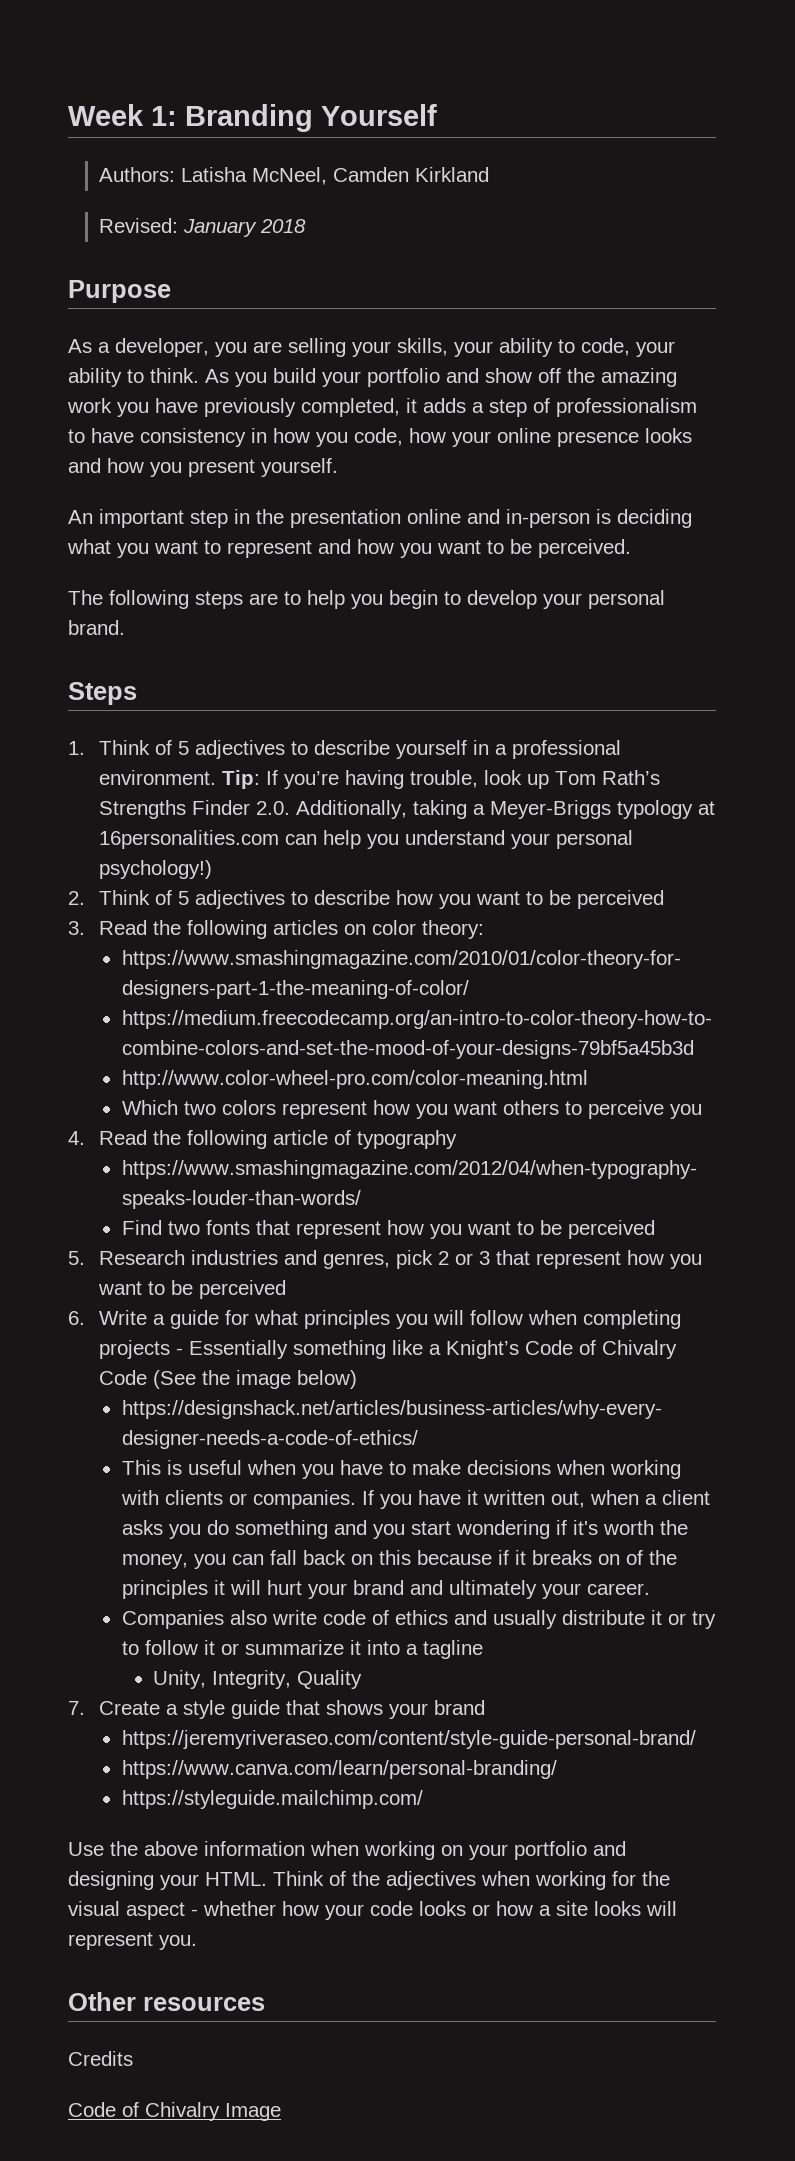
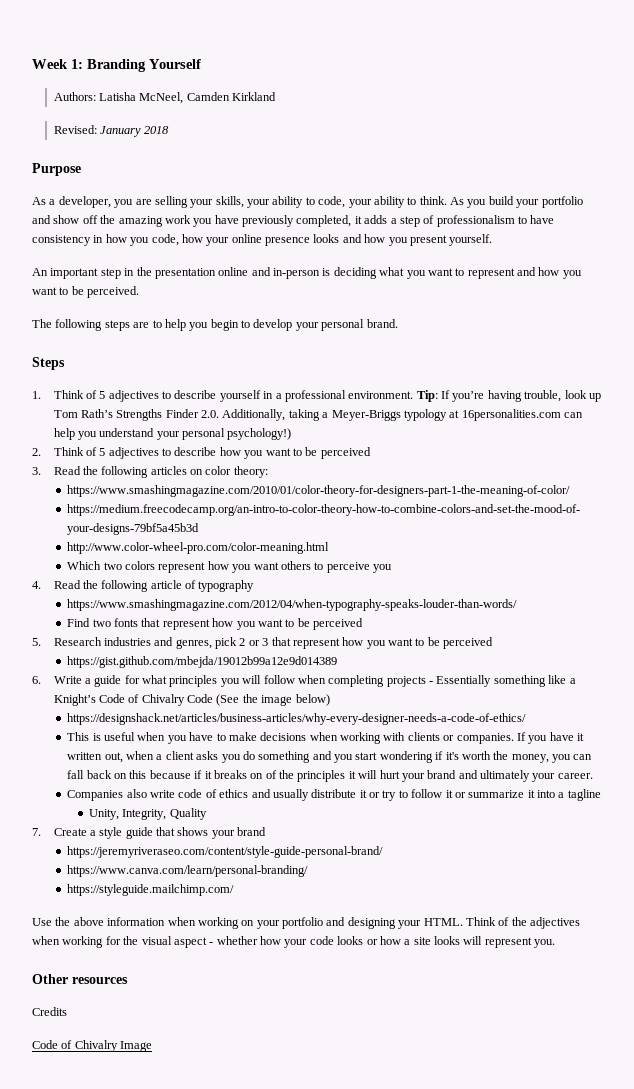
(287, 1289) none -> [67,656,338,668] // https://gist.github.com/mbejda/19012b99a12e9d014389

